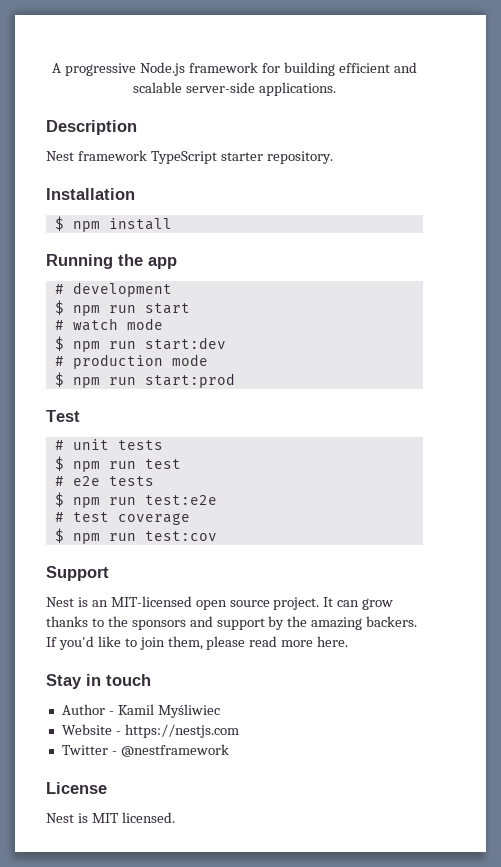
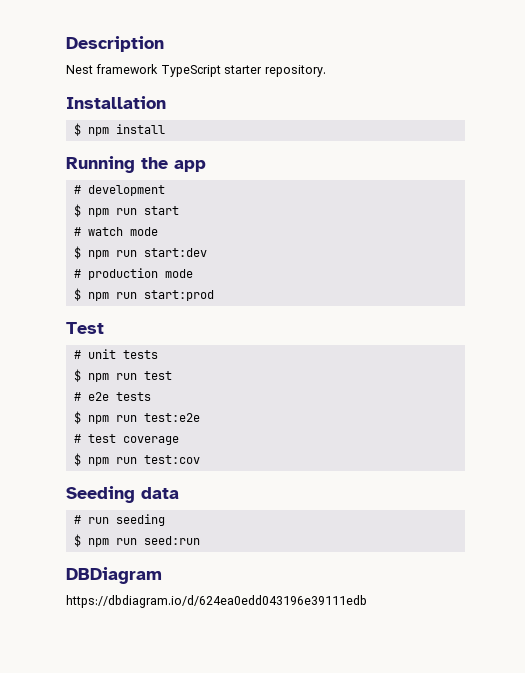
[52,62,417,76] [133,82,336,96] A progressive Node.js framework for building efficient and scalable server-side applications. // -> (66, 44) none
[46,566,109,581] [46,596,394,610] [46,616,418,630] [46,636,349,650] [46,674,151,689] [61,704,220,718] [61,724,239,738] [61,744,229,757] [46,782,107,794] [46,812,175,823] Support // Nest is an MIT-licensed open source project. It can grow thanks to the sponsors and support by the amazing backers. If you'd like to join them, please read more here. // Stay in touch // Author - Kamil Myśliwiec // Website - https://nestjs.com // Twitter - @nestframework // License // Nest is MIT licensed. -> [66,486,179,503] [73,514,165,526] [73,534,200,547] [66,567,162,584] [66,595,367,608] Seeding data // # run seeding // $ npm run seed:run // DBDiagram // https://dbdiagram.io/d/624ea0edd043196e39111edb

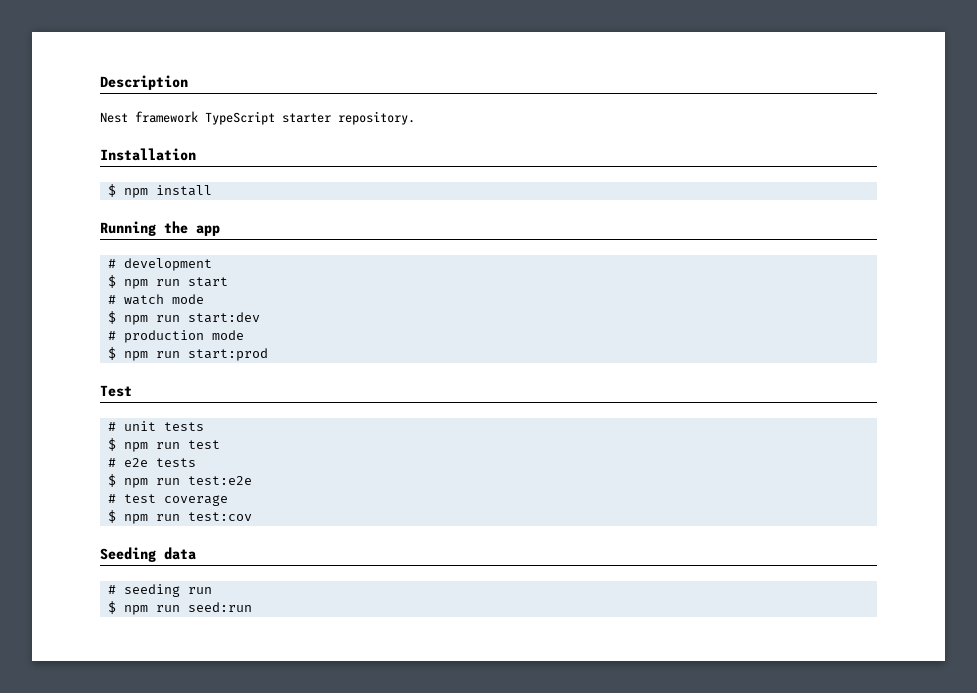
[87,514,165,526] run seeding -> [123,584,212,597] seeding run
[66,567,162,584] [66,595,367,608] // DBDiagram // https://dbdiagram.io/d/624ea0edd043196e39111edb -> (252, 607) none

